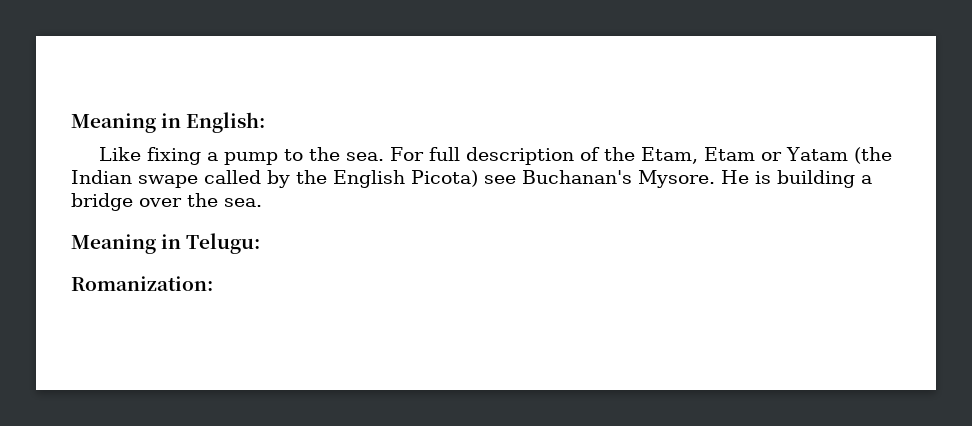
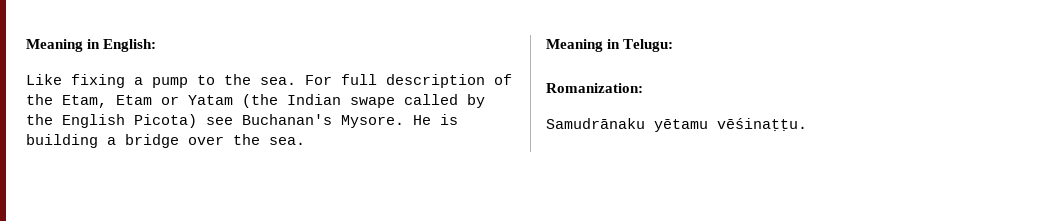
(213, 283) none -> [546,118,807,132] // Samudrānaku yētamu vēśinaṭṭu.

